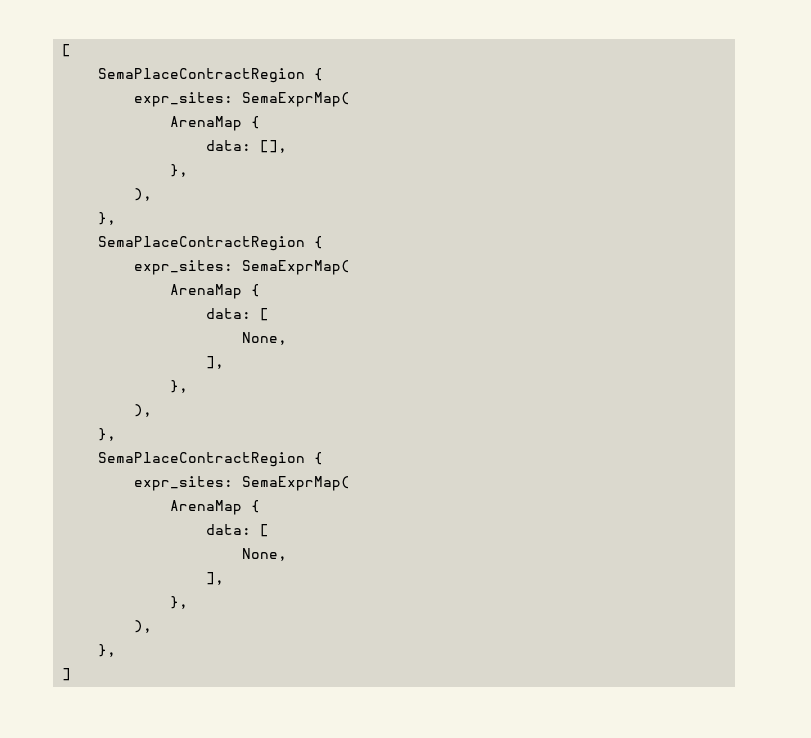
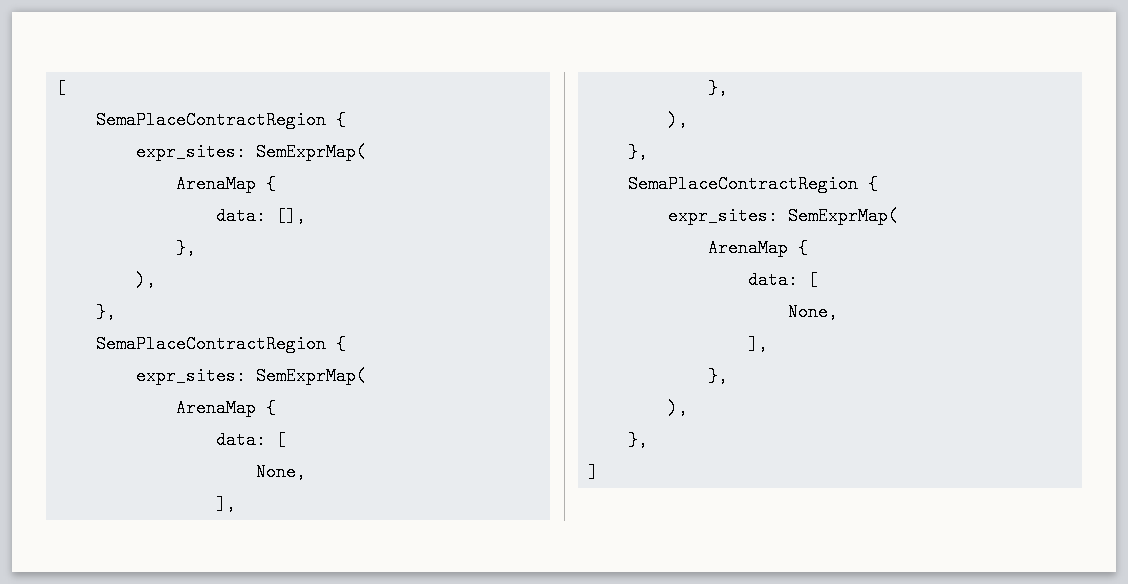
[241,92,350,107] SemaExprMap( -> [256,143,367,161] SemExprMap(
[241,260,350,275] SemaExprMap( -> [256,367,367,385] SemExprMap(
[241,476,350,491] SemaExprMap( -> [788,207,899,225] SemExprMap(

